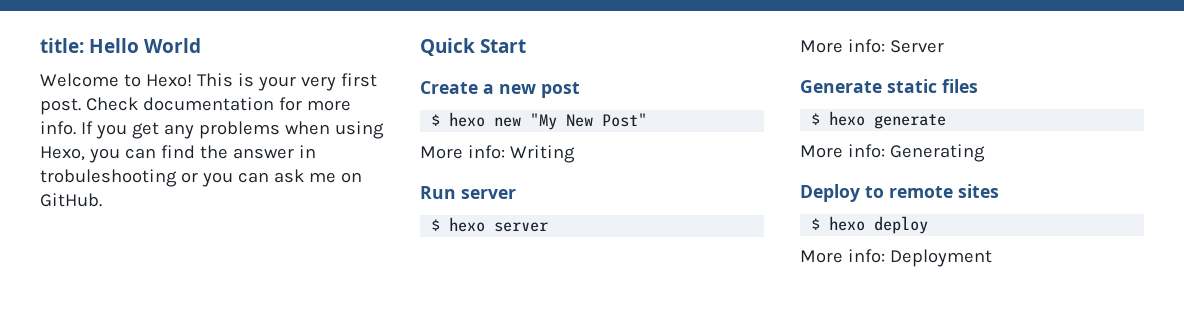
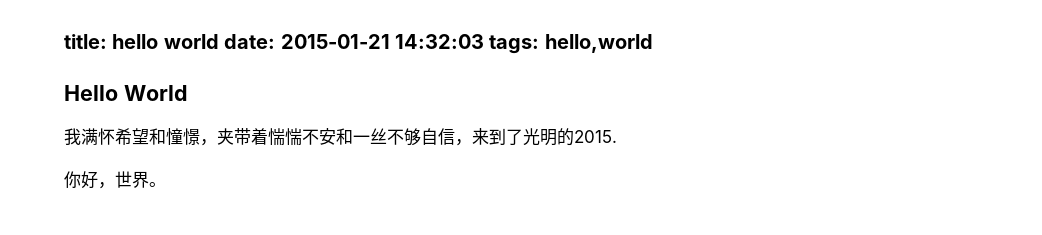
[89,38,202,53] [40,73,377,91] [40,97,351,115] [40,121,384,139] [40,145,316,163] [40,169,362,187] [40,193,102,207] [420,38,527,56] [420,81,580,98] [431,112,648,130] [420,145,575,163] [420,186,516,199] [431,217,549,232] [800,39,944,53] [800,79,978,93] [811,111,947,129] [800,144,985,162] [800,184,999,202] [811,216,929,234] [800,249,992,267] Hello World // Welcome to Hexo! This is your very first post. Check documentation for more info. If you get any problems when using Hexo, you can find the answer in trobuleshooting or you can ask me on GitHub. // Quick Start // Create a new post // $ hexo new "My New Post" // More info: Writing // Run server // $ hexo server // More info: Server // Generate static files // $ hexo generate // More info: Generating // Deploy to remote sites // $ hexo deploy // More info: Deployment -> [112,34,653,54] [64,85,188,101] [64,128,617,146] [64,171,166,189] hello world date: 2015-01-21 14:32:03 tags: hello,world // Hello World // 我满怀希望和憧憬，夹带着惴惴不安和一丝不够自信，来到了光明的2015. // 你好，世界。

